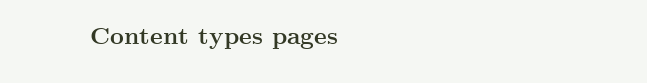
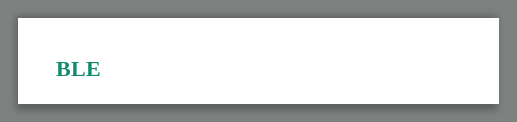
[90,28,338,49] Content types pages -> [56,62,101,76] BLE

